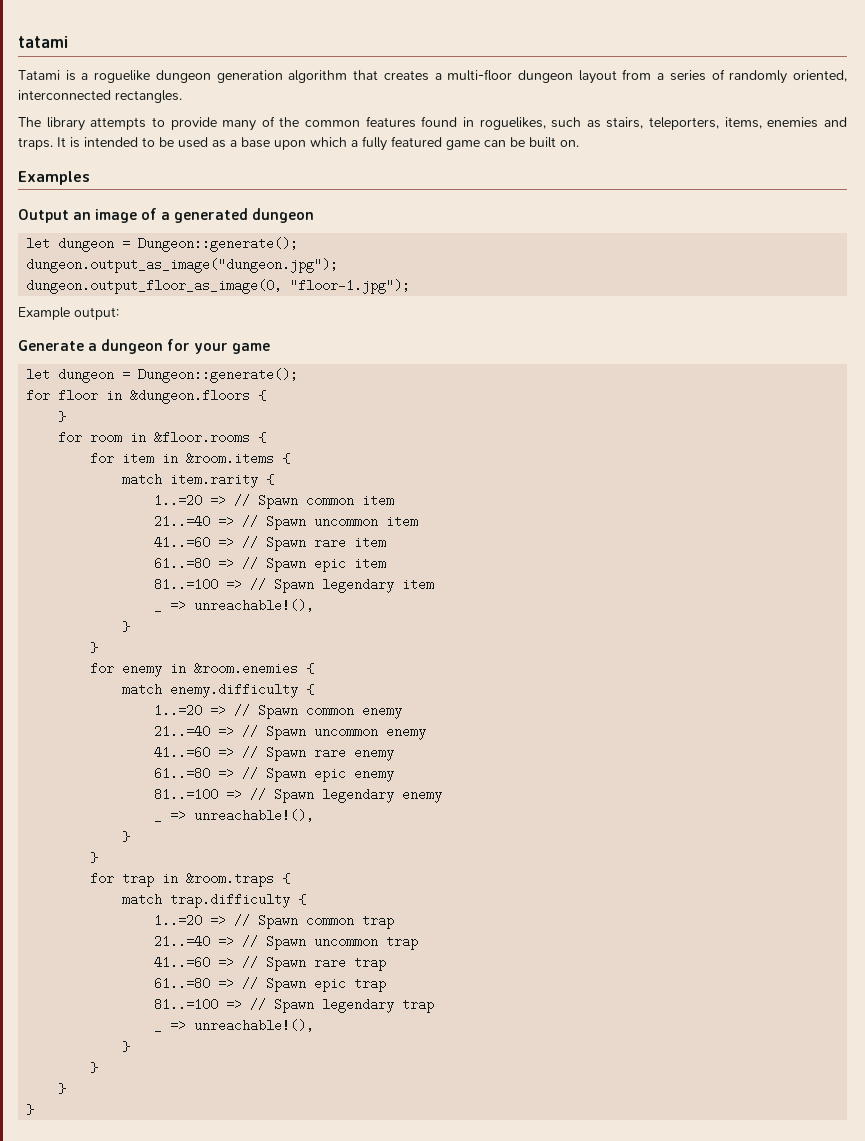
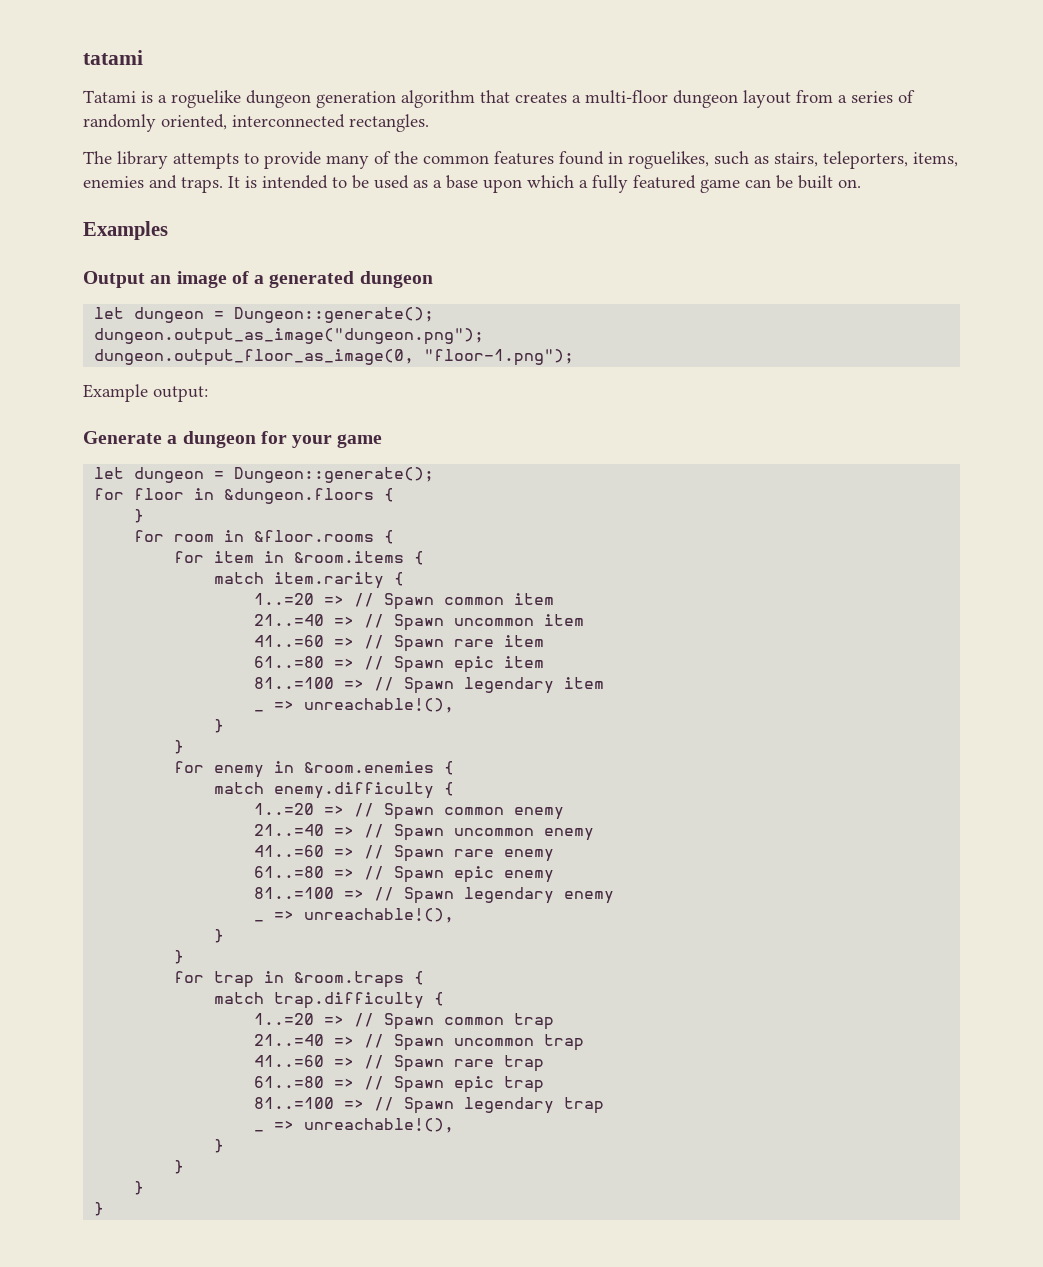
[26,258,339,273] dungeon.output_as_image("dungeon.jpg"); -> [94,328,485,345] dungeon.output_as_image("dungeon.png");
[290,279,411,294] "floor-1.jpg"); -> [424,349,575,366] "floor-1.png");

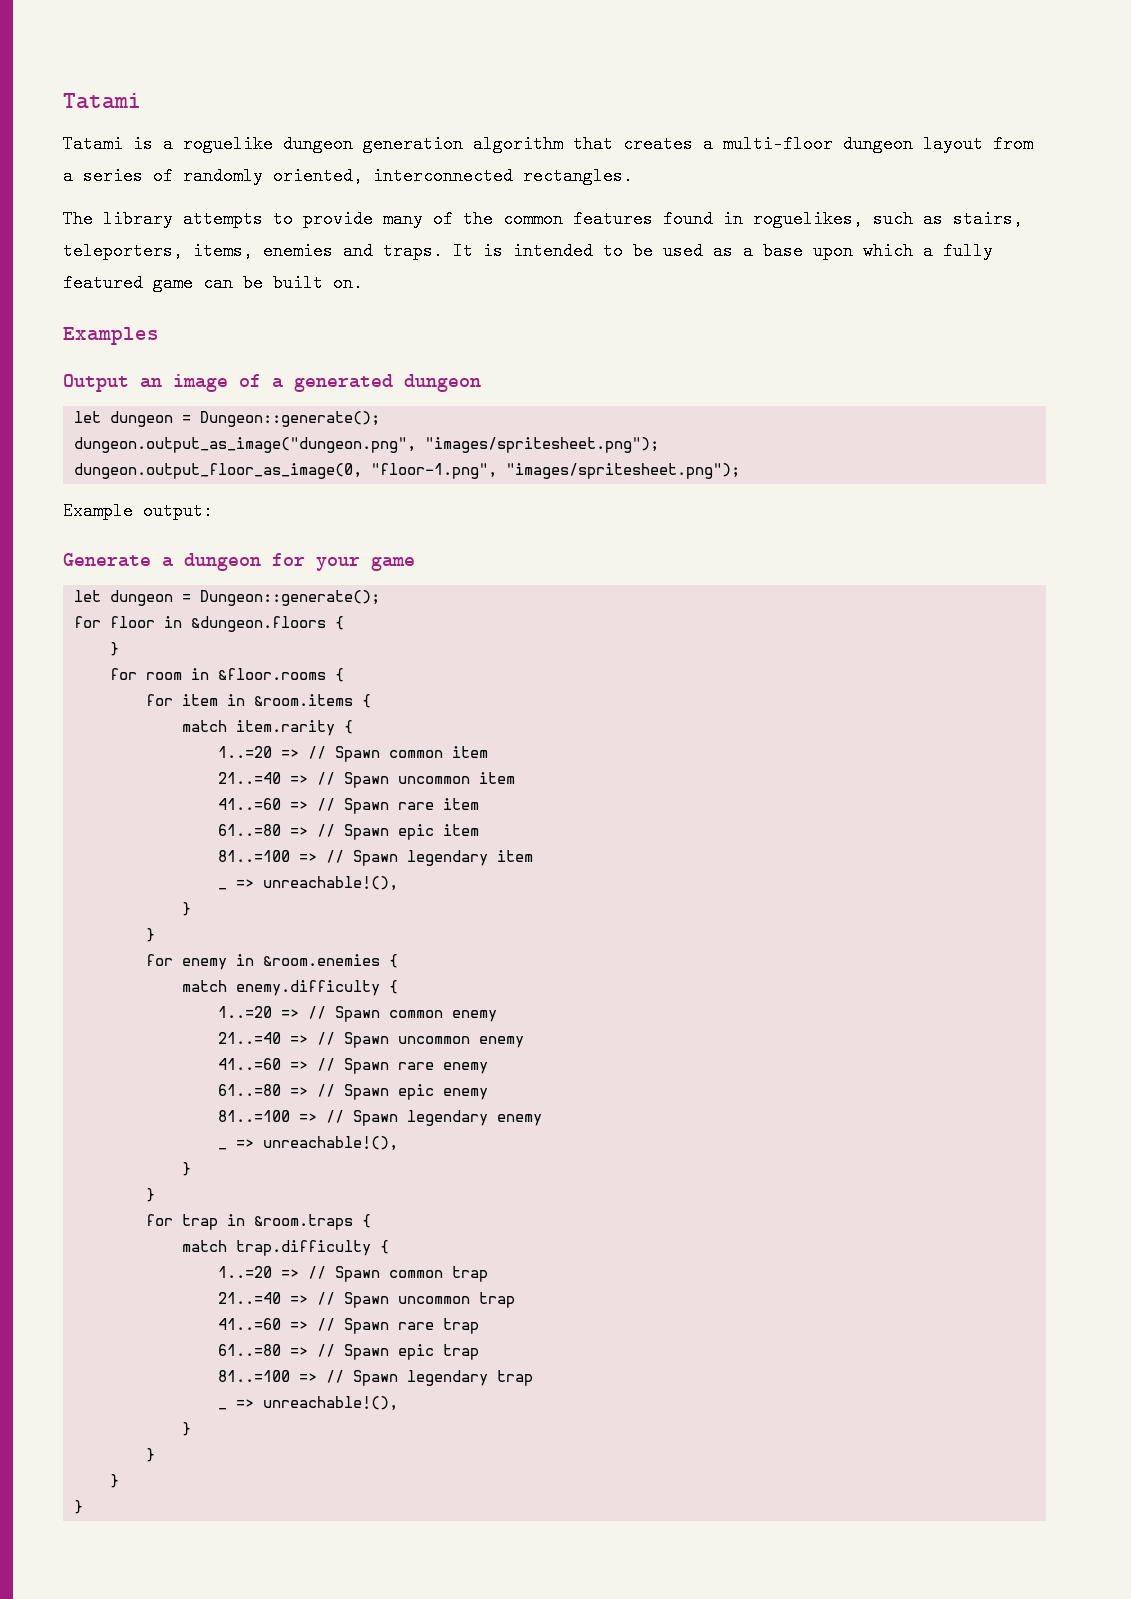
[83,50,143,65] tatami -> [63,93,141,109] Tatami
[94,328,485,345] dungeon.output_as_image("dungeon.png"); -> [74,437,660,453] dungeon.output_as_image("dungeon.png", "images/spritesheet.png");
[424,349,575,366] "floor-1.png"); -> [371,463,741,479] "floor-1.png", "images/spritesheet.png");

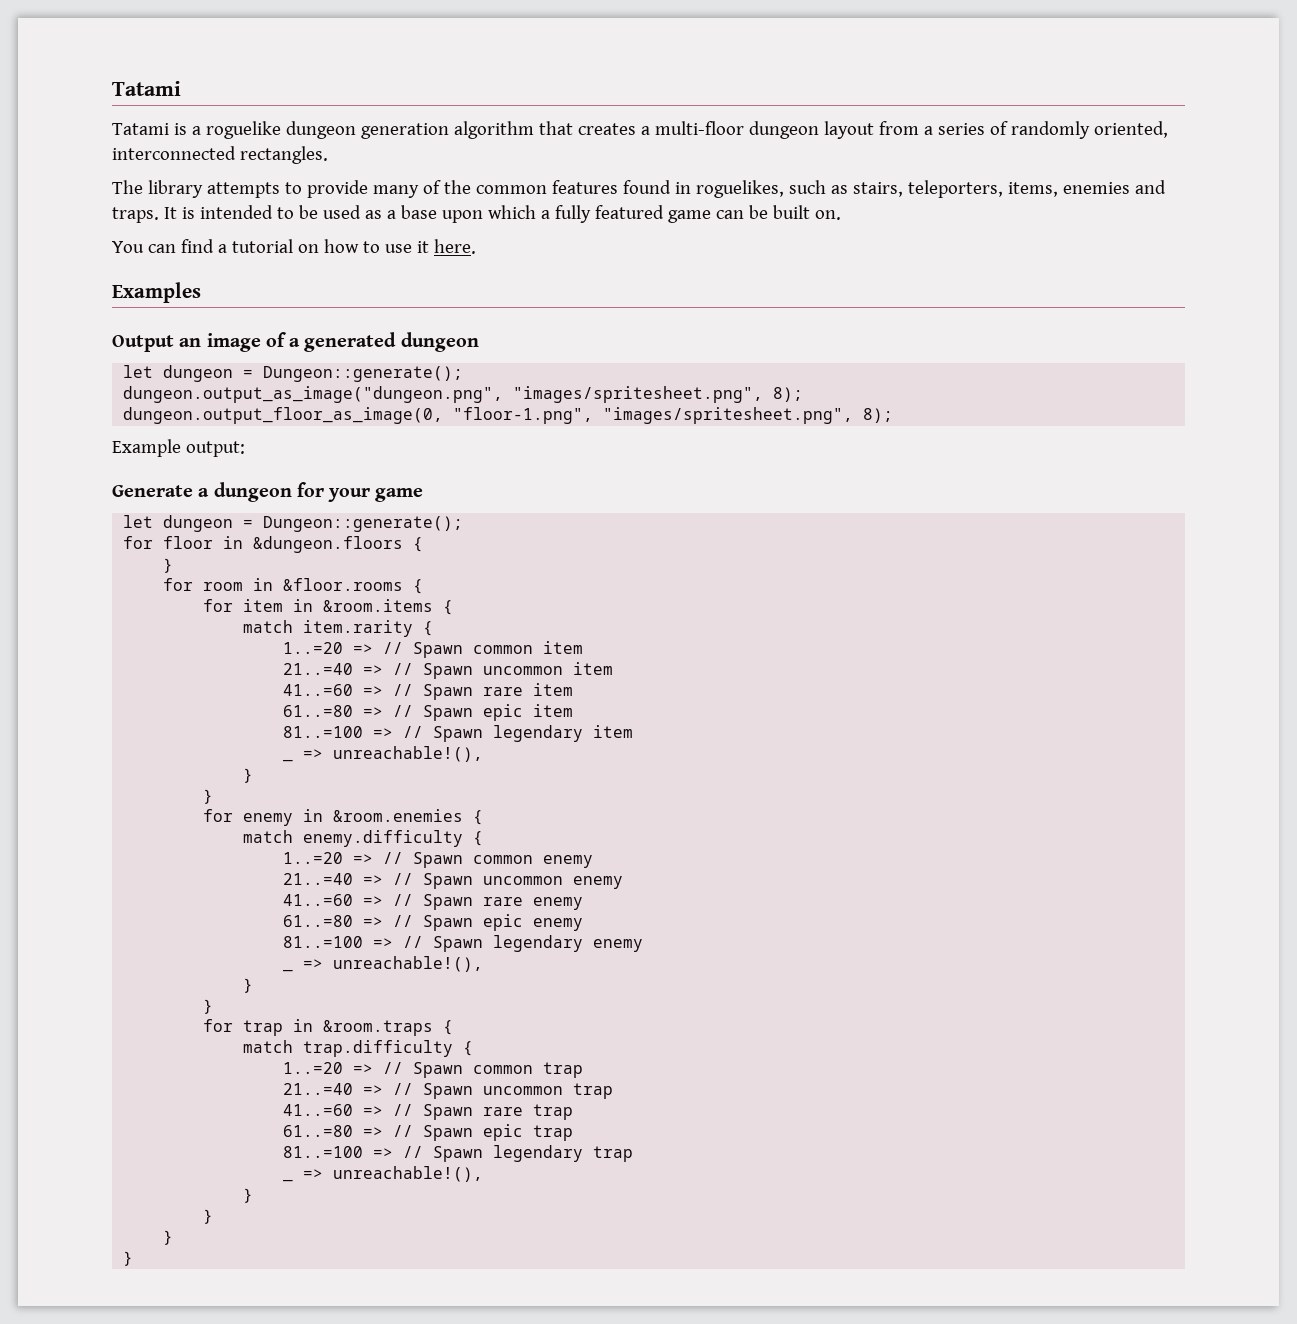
(363, 283) none -> [112,239,476,254] // You can find a tutorial on how to use it here.
[425,437,660,453] "images/spritesheet.png"); -> [513,386,804,403] "images/spritesheet.png", 8);
[506,463,741,479] "images/spritesheet.png"); -> [603,407,894,424] "images/spritesheet.png", 8);

